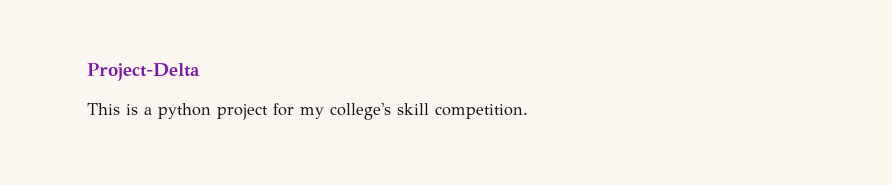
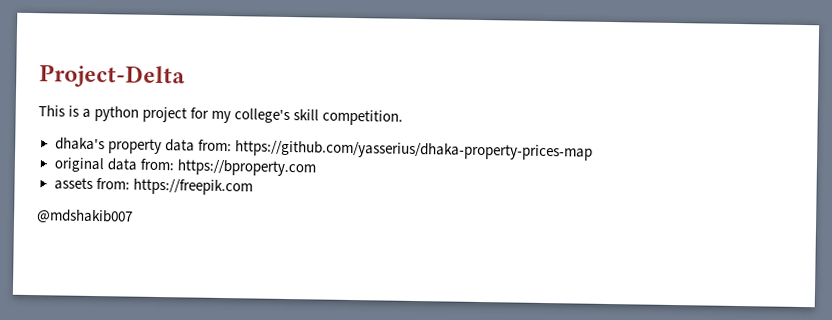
(528, 111) none -> [54,137,593,161] [53,157,316,177] [53,177,253,196] [36,209,133,224] // dhaka's property data from: https://github.com/yasserius/dhaka-property-prices-map // original data from: https://bproperty.com // assets from: https://freepik.com // @mdshakib007

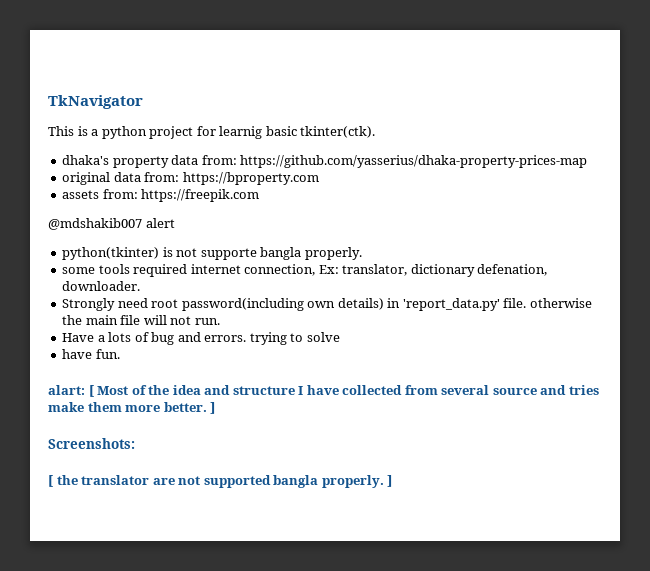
[39,64,186,89] Project-Delta -> [48,95,143,109] TkNavigator
[211,108,404,126] my college's skill competition. -> [219,126,376,139] learnig basic tkinter(ctk).
(133, 216) none -> [145,218,175,228] [62,247,362,260] [62,264,548,277] [62,281,141,291] [62,298,592,311] [62,315,220,325] [62,332,340,345] [62,349,120,359] [48,385,599,397] [48,402,216,414] [48,438,135,449] [48,475,393,488] alert // python(tkinter) is not supporte bangla properly. // some tools required internet connection, Ex: translator, dictionary defenation, downloader. // Strongly need root password(including own details) in 'report_data.py' file. otherwise the main file will not run. // Have a lots of bug and errors. trying to solve // have fun. // alart: [ Most of the idea and structure I have collected from several source and tries make them more better. ] // Screenshots: // [ the translator are not supported bangla properly. ]

